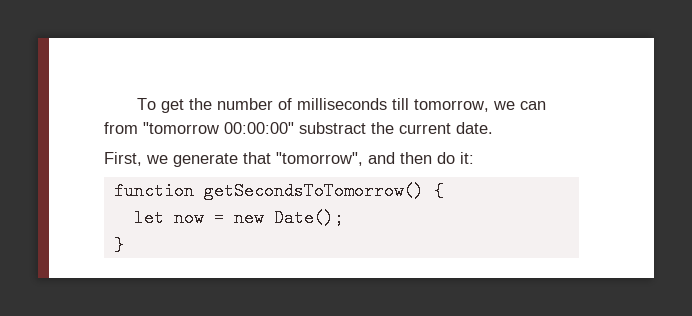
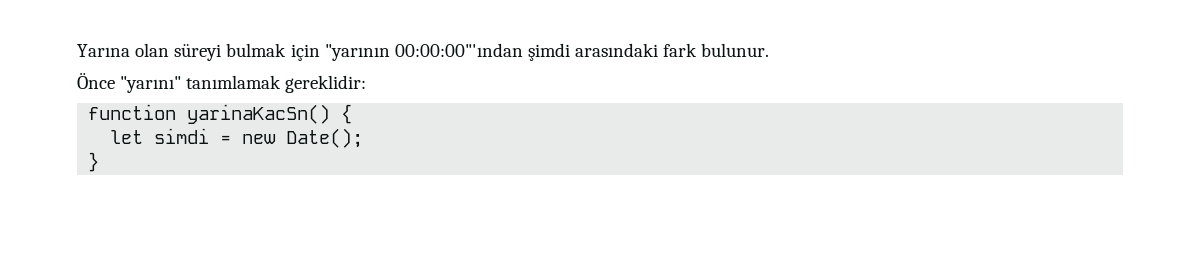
[137,98,547,113] [104,122,493,134] [104,152,474,167] To get the number of milliseconds till tomorrow, we can from "tomorrow 00:00:00" substract the current date. // First, we generate that "tomorrow", and then do it: -> [77,43,770,61] [77,73,367,93] Yarına olan süreyi bulmak için "yarının 00:00:00"'ından şimdi arasındaki fark bulunur. // Önce "yarını" tanımlamak gereklidir:
[203,182,424,200] getSecondsToTomorrow() -> [187,104,331,124] yarinaKacSn()
[173,209,204,227] now -> [154,128,210,144] simdi

